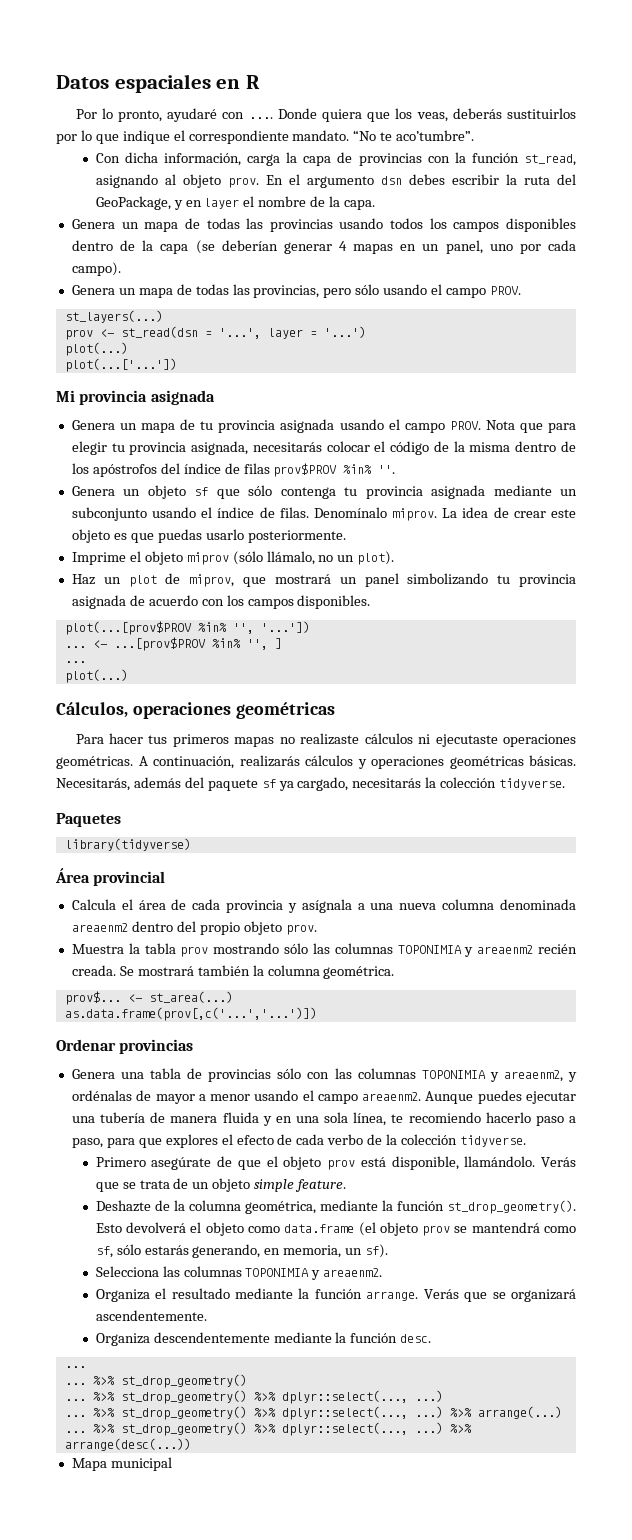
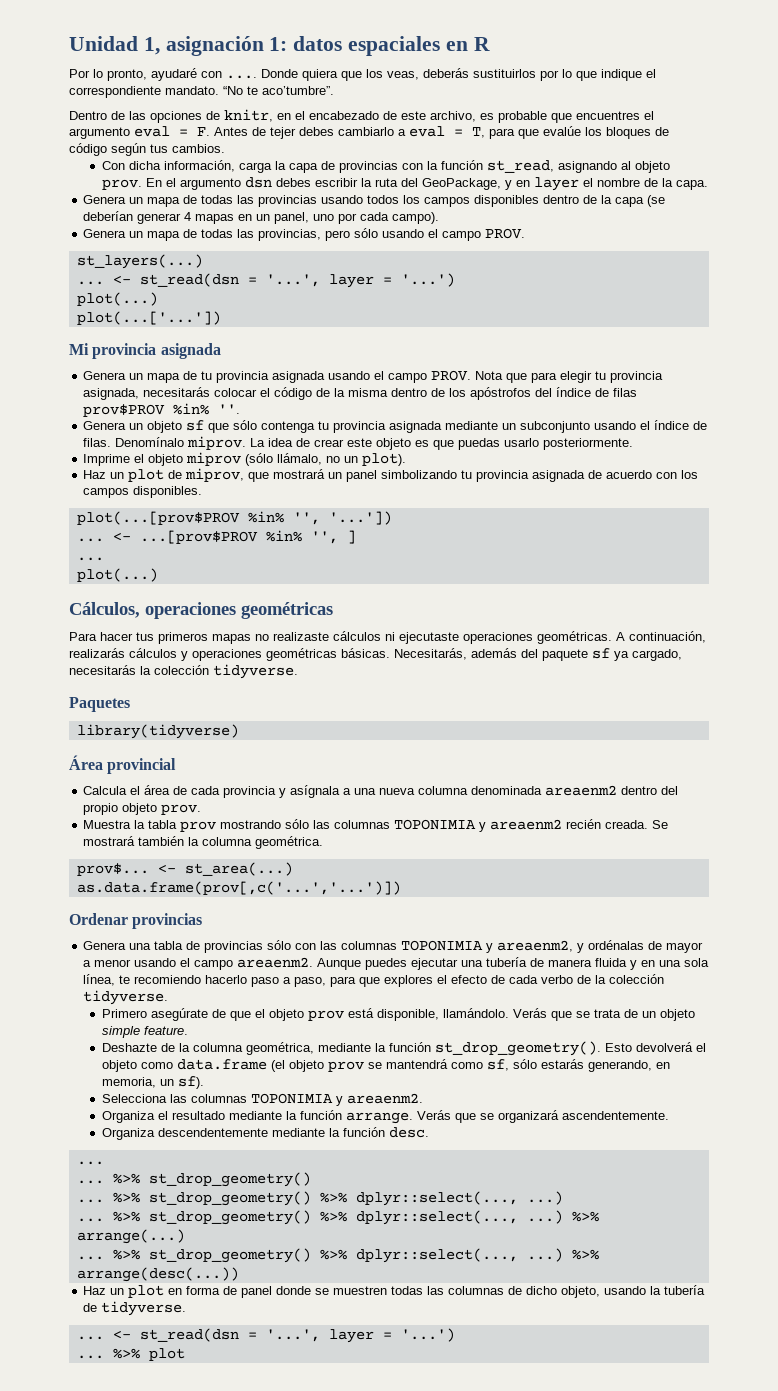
[56,75,109,89] Datos -> [69,36,343,56] Unidad 1, asignación 1: datos
(475, 135) none -> [69,109,654,123] [69,126,669,139] [69,143,225,156] // Dentro de las opciones de knitr, en el encabezado de este archivo, es probable que encuentres el argumento eval = F. Antes de tejer debes cambiarlo a eval = T, para que evalúe los bloques de código según tus cambios.
[64,329,93,340] prov -> [76,281,104,285] ...
[71,1457,172,1471] Mapa municipal -> [83,1285,706,1298] [83,1301,187,1316] [76,1328,455,1343] [76,1348,185,1361] Haz un plot en forma de panel donde se muestren todas las columnas de dicho objeto, usando la tubería de tidyverse. // ... <- st_read(dsn = '...', layer = '...') // ... %>% plot

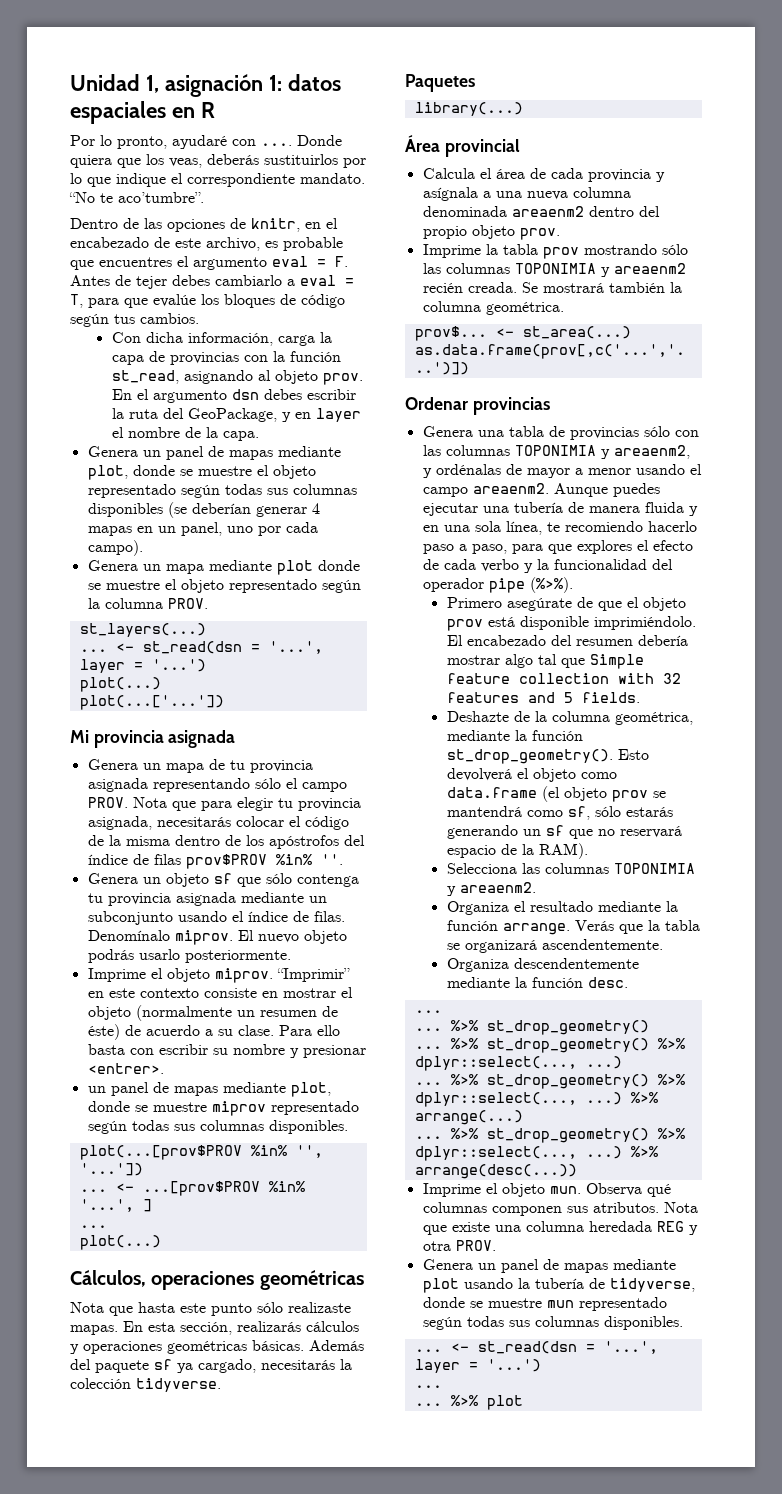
[147,195,645,207] mapa de todas las provincias usando todos los campos disponibles dentro de la capa -> [165,446,341,460] [87,465,316,480] [87,484,357,498] [87,503,163,517] panel de mapas mediante plot, donde se muestre el objeto representado según todas sus columnas disponibles
[183,228,482,241] de todas las provincias, pero sólo usando el campo -> [208,560,360,575] [87,579,361,593] [87,598,163,609] mediante plot donde se muestre el objeto representado según la columna
[328,371,371,380] usando -> [152,778,281,792] representando sólo
[250,438,501,450] La idea de crear este objeto es que puedas -> [237,930,347,944] [87,949,134,963] El nuevo objeto podrás
[186,452,407,466] [83,468,699,482] [83,488,130,498] miprov (sólo llámalo, no un plot). // Haz un plot de miprov, que mostrará un panel simbolizando tu provincia asignada de acuerdo con los campos -> [214,968,350,983] [87,987,353,998] [87,1005,338,1021] [87,1024,340,1040] [87,1044,366,1058] [87,1063,164,1074] [87,1082,331,1097] [87,1101,359,1116] [87,1120,264,1134] miprov. “Imprimir” en este contexto consiste en mostrar el objeto (normalmente un resumen de éste) de acuerdo a su clase. Para ello basta con escribir su nombre y presionar <entrer>. // un panel de mapas mediante plot, donde se muestre miprov representado según todas sus columnas
[310,531,338,544] '', -> [79,1199,134,1212] '...',
[69,631,706,644] Para hacer tus primeros mapas no realizaste cálculos ni ejecutaste operaciones geométricas. A continuación, -> [70,1302,351,1316] [70,1321,232,1335] Nota que hasta este punto sólo realizaste mapas. En esta sección,
[394,648,517,660] Necesitarás, además -> [309,1340,364,1351] Además
[76,724,239,739] library(tidyverse) -> [414,102,523,116] library(...)
[83,820,132,829] Muestra -> [422,244,481,258] Imprime
[577,974,665,984] [83,990,169,1005] de la colección tidyverse. -> [523,559,673,573] [422,577,573,593] y la funcionalidad del operador pipe (%>%).
[376,1008,695,1021] [101,1026,188,1038] disponible, llamándolo. Verás que se trata de un objeto simple feature. -> [519,616,696,630] [446,635,688,646] [446,654,644,669] [446,673,681,684] [446,692,640,703] disponible imprimiéndolo. El encabezado del resumen debería mostrar algo tal que Simple feature collection with 32 features and 5 fields.
[587,1060,670,1072] [101,1076,204,1089] generando, en memoria, un sf). -> [446,825,682,839] [446,843,588,859] generando un sf que no reservará espacio de la RAM).
(476, 1118) none -> [647,920,700,931] la tabla
[83,1285,706,1298] [83,1301,187,1316] Haz un plot en forma de panel donde se muestren todas las columnas de dicho objeto, usando la tubería de tidyverse. -> [422,1183,671,1197] [422,1202,698,1216] [422,1221,698,1235] [422,1240,496,1251] [422,1259,676,1273] [422,1278,695,1293] [422,1297,667,1311] [422,1316,683,1330] Imprime el objeto mun. Observa qué columnas componen sus atributos. Nota que existe una columna heredada REG y otra PROV. // Genera un panel de mapas mediante plot usando la tubería de tidyverse, donde se muestre mun representado según todas sus columnas disponibles.
(104, 1357) none -> [414,1403,442,1406] // ...

